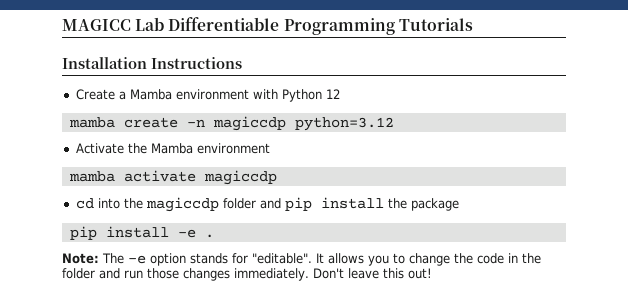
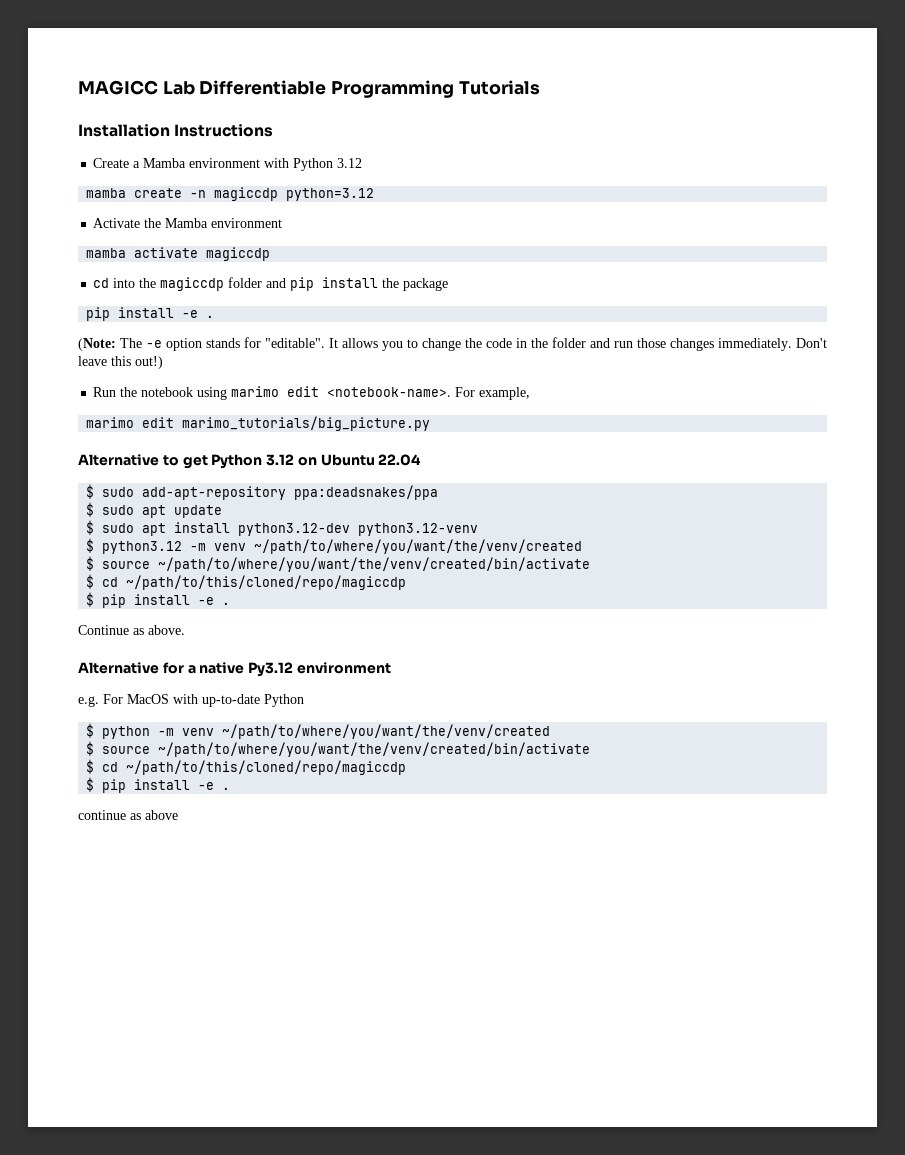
[325,89,340,99] 12 -> [337,158,363,168] 3.12
[62,253,99,264] Note: -> [78,338,116,351] (Note:
[407,268,432,279] out! -> [135,356,163,369] [93,386,531,400] [86,416,431,431] [78,454,422,469] [86,484,439,500] [86,502,223,518] [86,520,479,536] [86,538,583,554] [86,556,591,572] [86,574,407,590] [86,592,231,608] [78,625,185,635] [78,662,391,677] [78,694,304,707] [86,723,551,739] [86,741,591,757] [86,759,407,775] [86,777,231,793] [78,810,178,820] out!) // Run the notebook using marimo edit <notebook-name>. For example, // marimo edit marimo_tutorials/big_picture.py // Alternative to get Python 3.12 on Ubuntu 22.04 // $ sudo add-apt-repository ppa:deadsnakes/ppa // $ sudo apt update // $ sudo apt install python3.12-dev python3.12-venv // $ python3.12 -m venv ~/path/to/where/you/want/the/venv/created // $ source ~/path/to/where/you/want/the/venv/created/bin/activate // $ cd ~/path/to/this/cloned/repo/magiccdp // $ pip install -e . // Continue as above. // Alternative for a native Py3.12 environment // e.g. For MacOS with up-to-date Python // $ python -m venv ~/path/to/where/you/want/the/venv/created // $ source ~/path/to/where/you/want/the/venv/created/bin/activate // $ cd ~/path/to/this/cloned/repo/magiccdp // $ pip install -e . // continue as above

